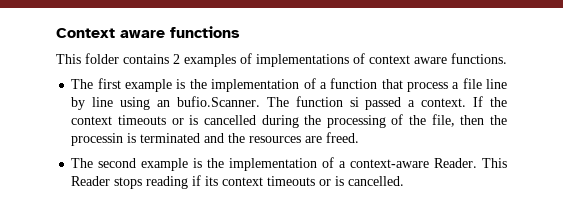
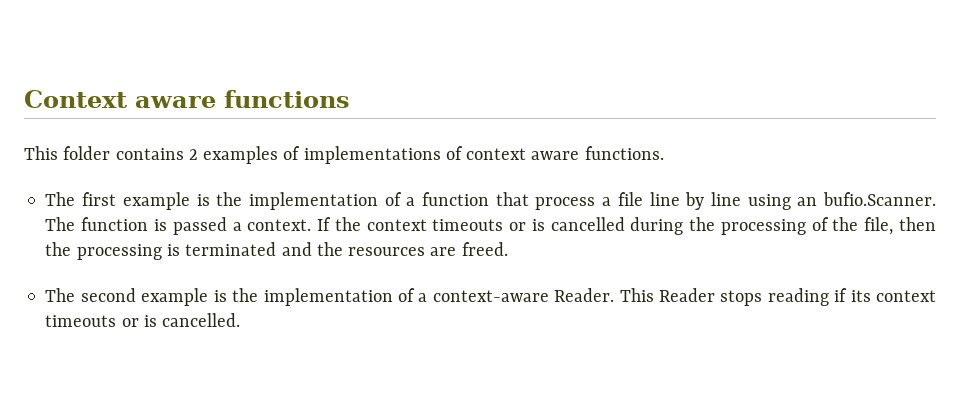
[349,97,359,107] si -> [153,219,167,231] is
[71,133,124,146] processin -> [76,244,162,260] processing

